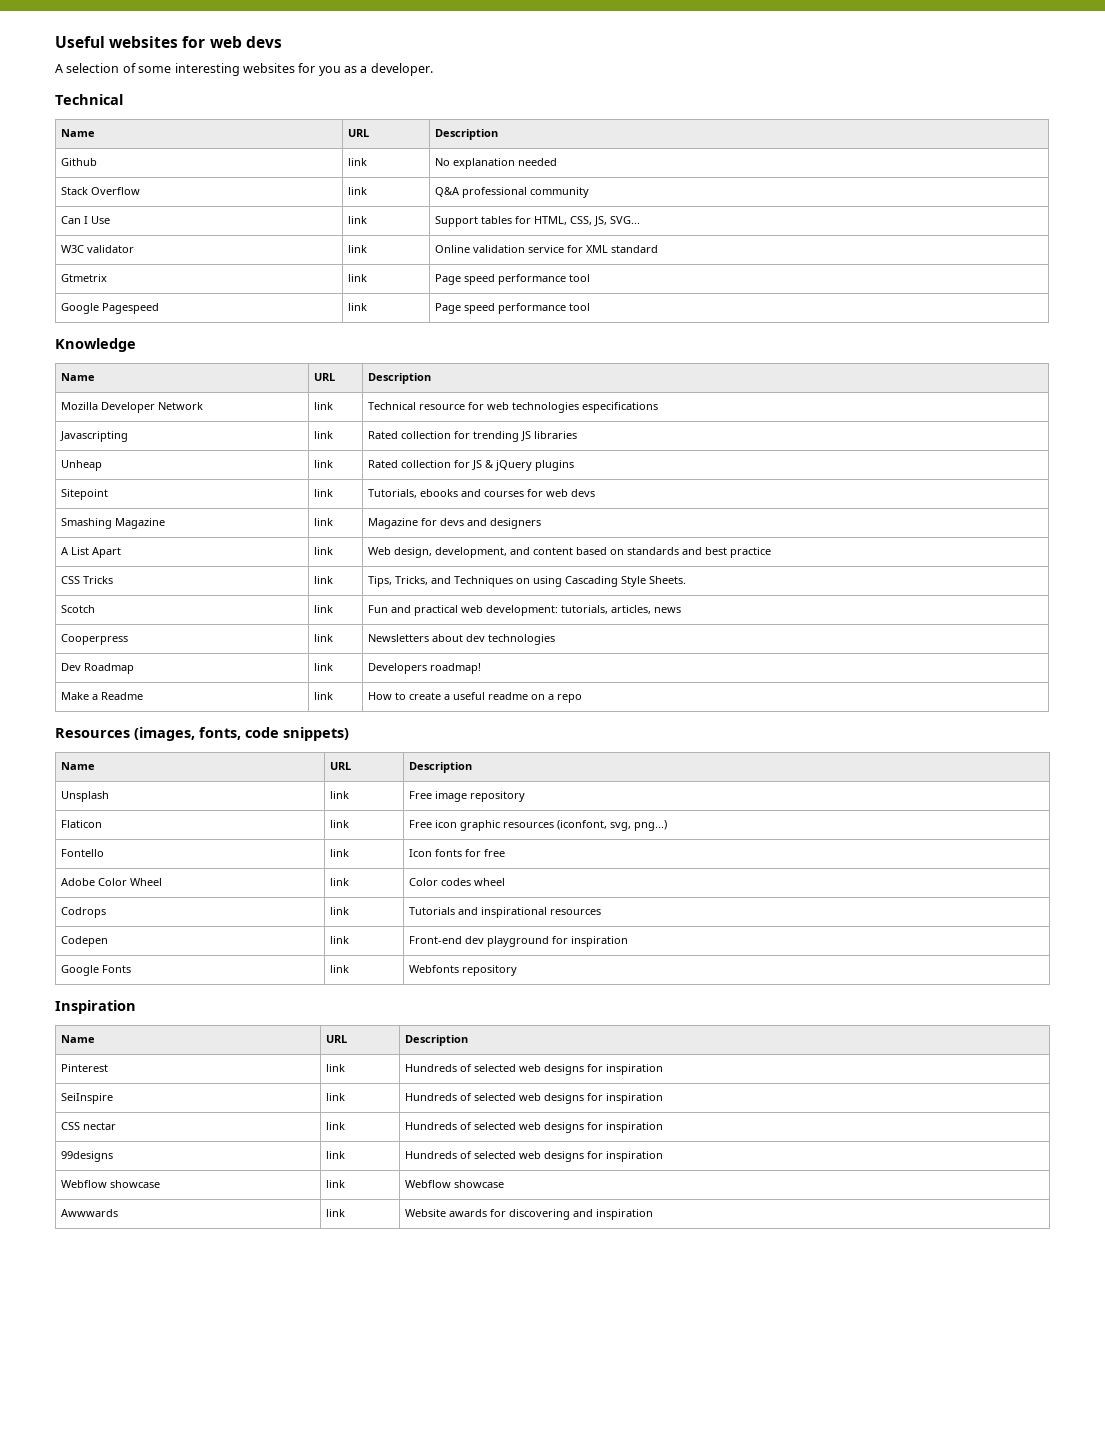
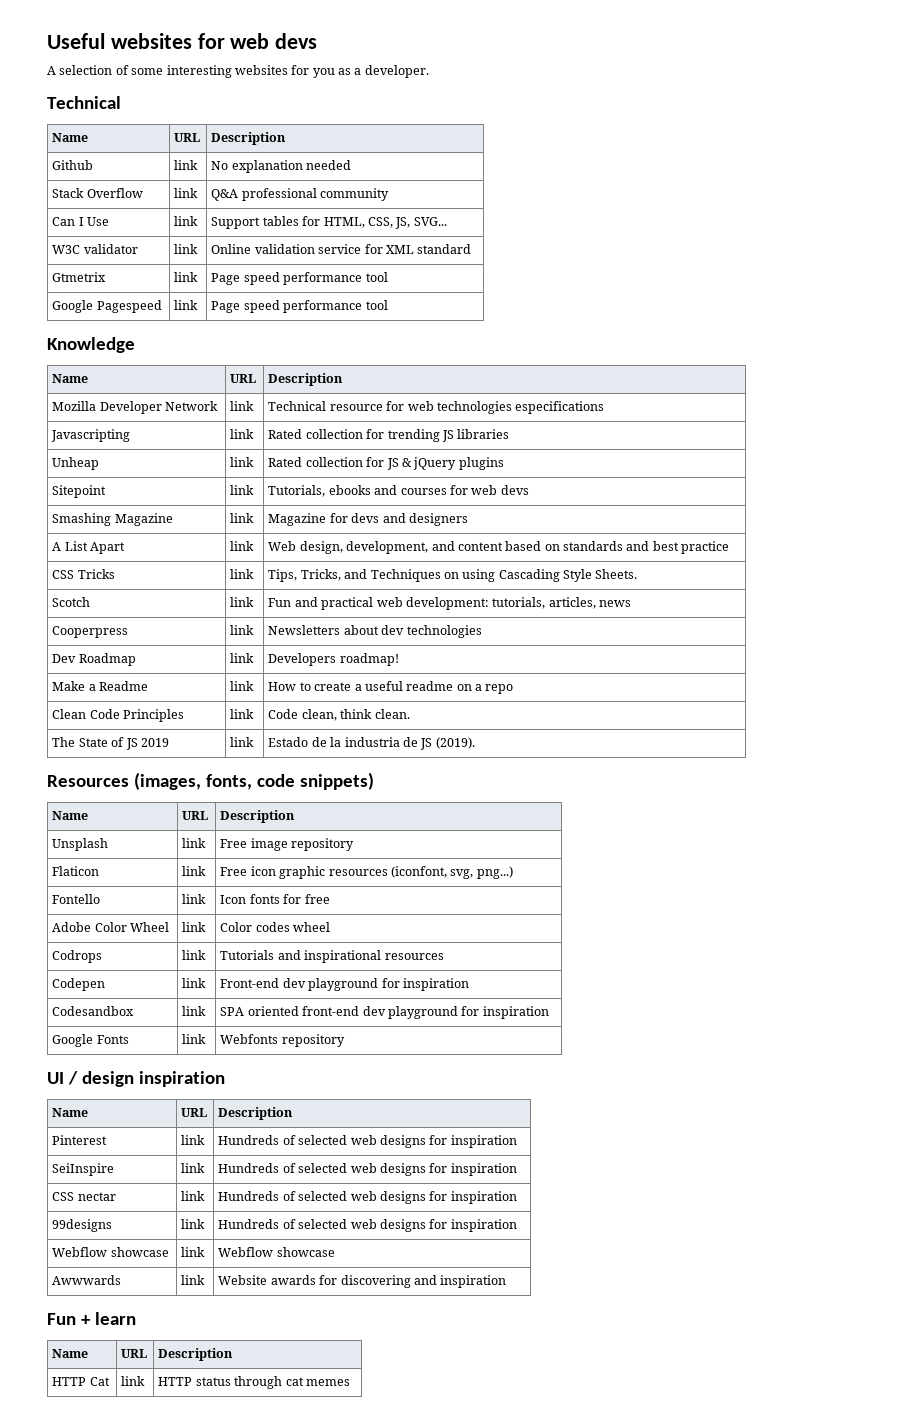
(582, 698) none -> [52,709,185,722] [230,709,255,719] [268,709,410,721] [52,737,169,750] [230,737,255,747] [268,737,475,750] // Clean Code Principles | link | Code clean, think clean. // The State of JS 2019 | link | Estado de la industria de JS (2019).
(628, 941) none -> [52,1006,135,1016] [182,1006,207,1016] [220,1006,549,1019] // Codesandbox | link | SPA oriented front-end dev playground for inspiration
[55,1000,136,1014] Inspiration -> [47,1071,225,1087] UI / design inspiration
(653, 1214) none -> [47,1312,136,1325] [52,1349,89,1358] [121,1349,148,1358] [158,1348,234,1361] [52,1377,110,1386] [121,1376,146,1386] [158,1376,350,1389] // Fun + learn // Name | URL | Description // HTTP Cat | link | HTTP status through cat memes

